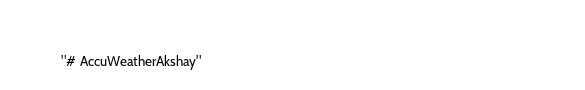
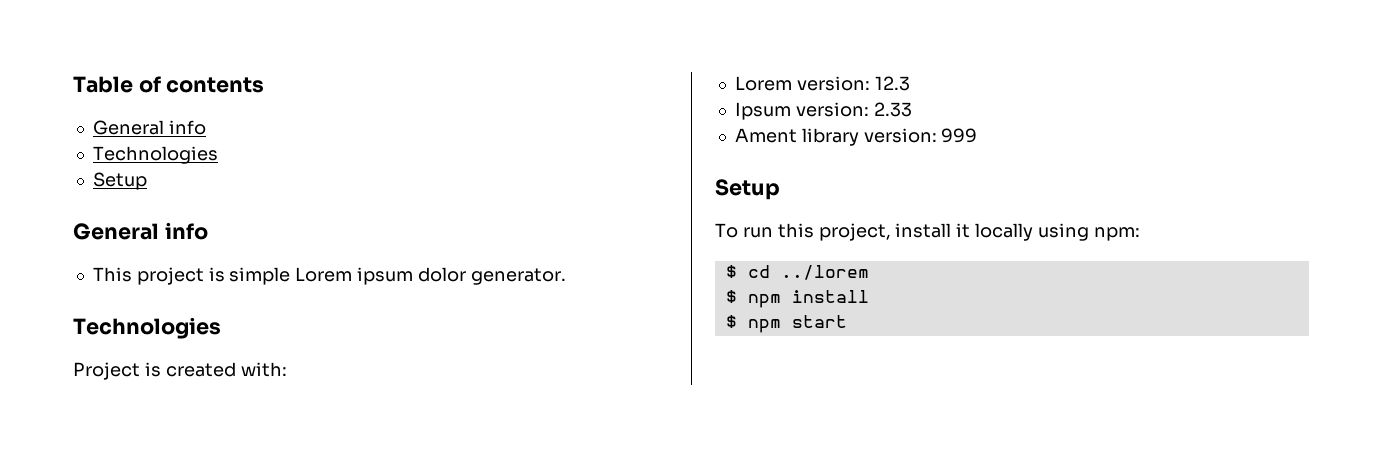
[61,55,201,70] "# AccuWeatherAkshay" -> [73,76,265,93] [92,120,206,135] [92,146,218,164] [92,172,147,190] [73,222,208,240] [92,267,566,285] [73,317,221,339] [73,362,287,380] [734,76,910,91] [734,102,912,120] [734,128,978,146] [715,179,780,200] [715,223,1140,241] [725,265,869,280] [725,290,869,308] [725,315,847,333] Table of contents // General info // Technologies // Setup // General info // This project is simple Lorem ipsum dolor generator. // Technologies // Project is created with: // Lorem version: 12.3 // Ipsum version: 2.33 // Ament library version: 999 // Setup // To run this project, install it locally using npm: // $ cd ../lorem // $ npm install // $ npm start

